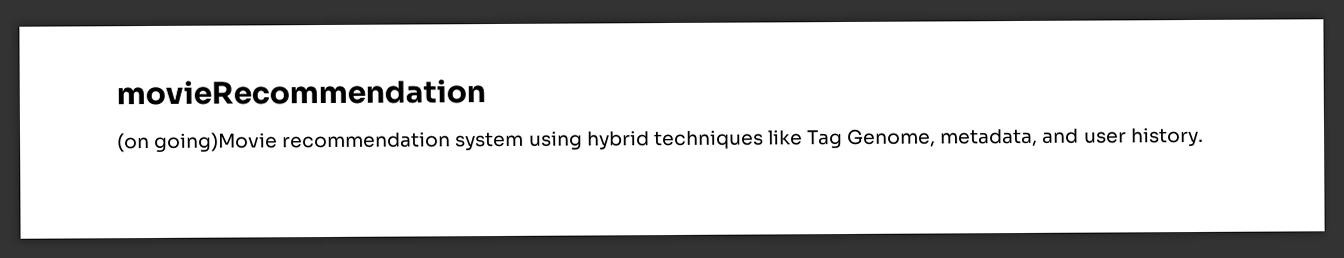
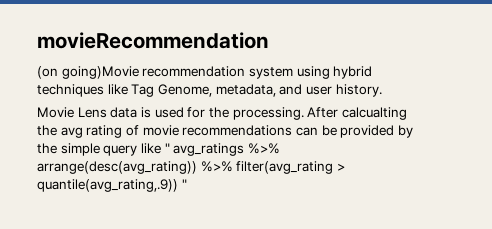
(1204, 136) none -> [37,107,407,120] [37,125,413,138] [37,143,280,156] [37,161,345,174] [37,179,187,192] // Movie Lens data is used for the processing. After calcualting the avg rating of movie recommendations can be provided by the simple query like " avg_ratings %>% arrange(desc(avg_rating)) %>% filter(avg_rating > quantile(avg_rating,.9)) "

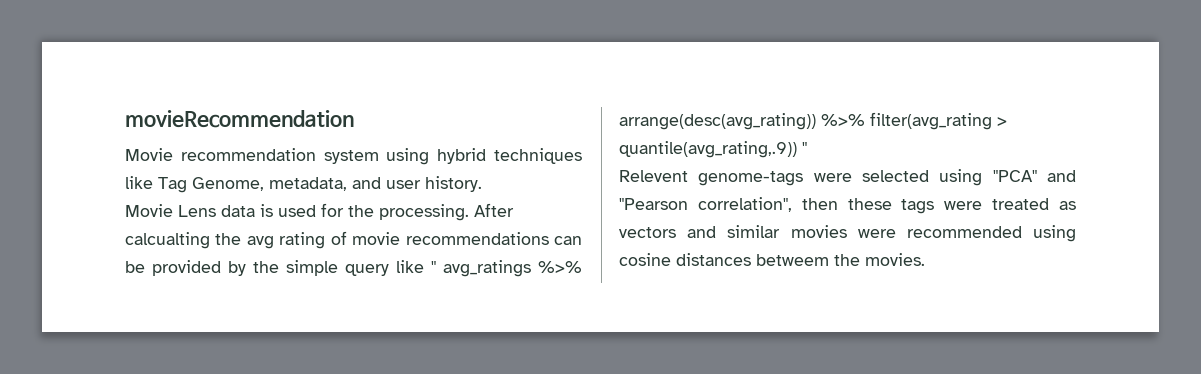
[37,66,139,79] (on going)Movie -> [125,148,173,161] Movie
(187, 184) none -> [619,169,1076,186] [619,197,1076,214] [619,225,1076,242] [619,253,925,266] // Relevent genome-tags were selected using "PCA" and "Pearson correlation", then these tags were treated as vectors and similar movies were recommended using cosine distances betweem the movies.

